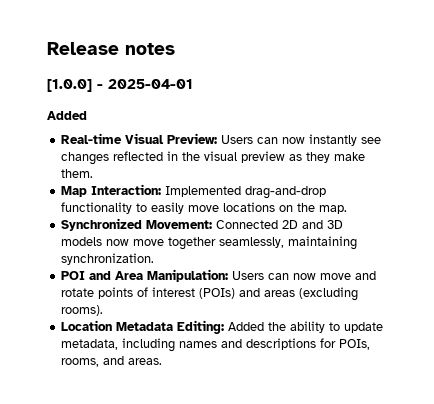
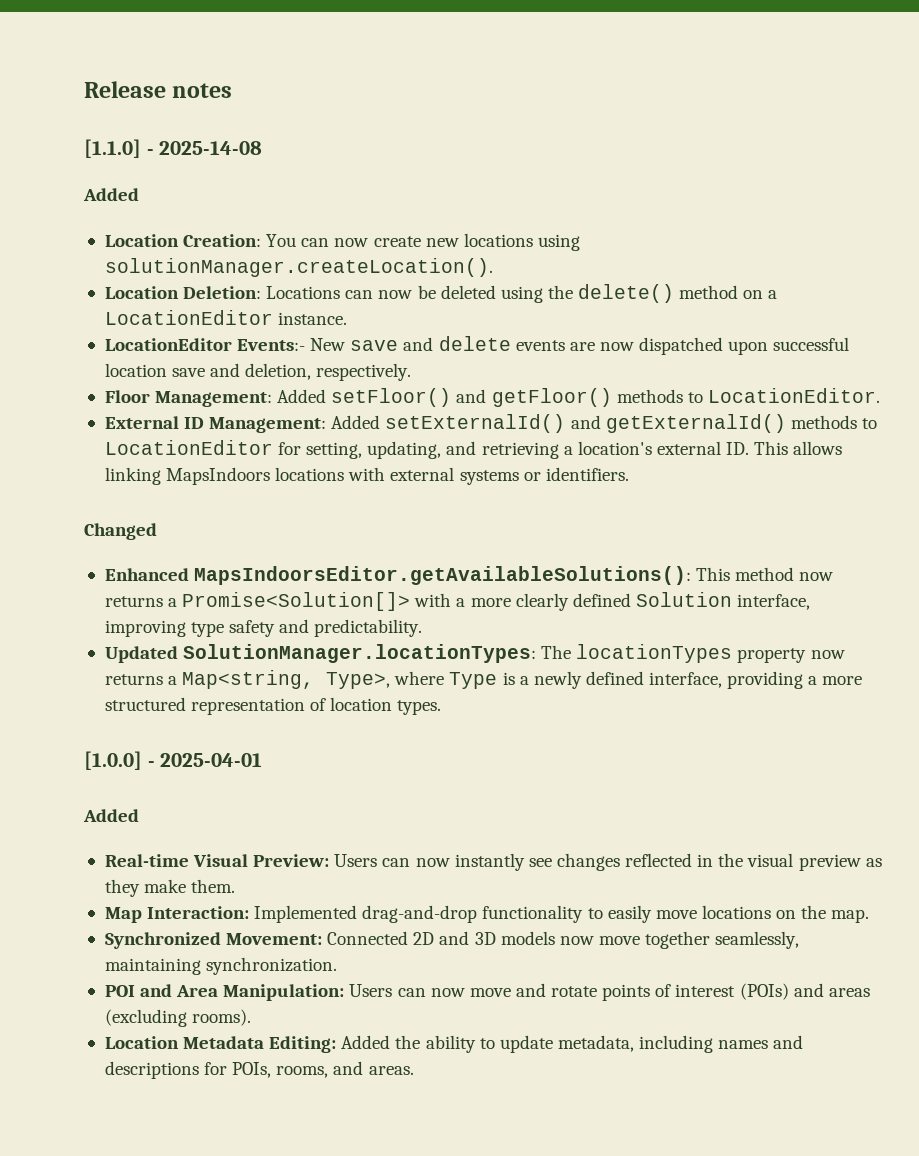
(175, 49) none -> [84,139,263,158] [83,188,139,201] [104,233,580,251] [104,258,493,277] [104,284,778,303] [104,310,348,325] [104,336,850,355] [104,363,412,381] [104,388,880,407] [104,414,877,433] [104,440,843,459] [104,467,629,485] [84,523,157,540] [104,566,834,585] [104,592,811,611] [104,619,423,637] [104,644,845,663] [104,670,863,689] [104,697,442,715] // [1.1.0] - 2025-14-08 // Added // Location Creation: You can now create new locations using solutionManager.createLocation(). // Location Deletion: Locations can now be deleted using the delete() method on a LocationEditor instance. // LocationEditor Events:- New save and delete events are now dispatched upon successful location save and deletion, respectively. // Floor Management: Added setFloor() and getFloor() methods to LocationEditor. // External ID Management: Added setExternalId() and getExternalId() methods to LocationEditor for setting, updating, and retrieving a location's external ID. This allows linking MapsIndoors locations with external systems or identifiers. // Changed // Enhanced MapsIndoorsEditor.getAvailableSolutions(): This method now returns a Promise<Solution[]> with a more clearly defined Solution interface, improving type safety and predictability. // Updated SolutionManager.locationTypes: The locationTypes property now returns a Map<string, Type>, where Type is a newly defined interface, providing a more structured representation of location types.

